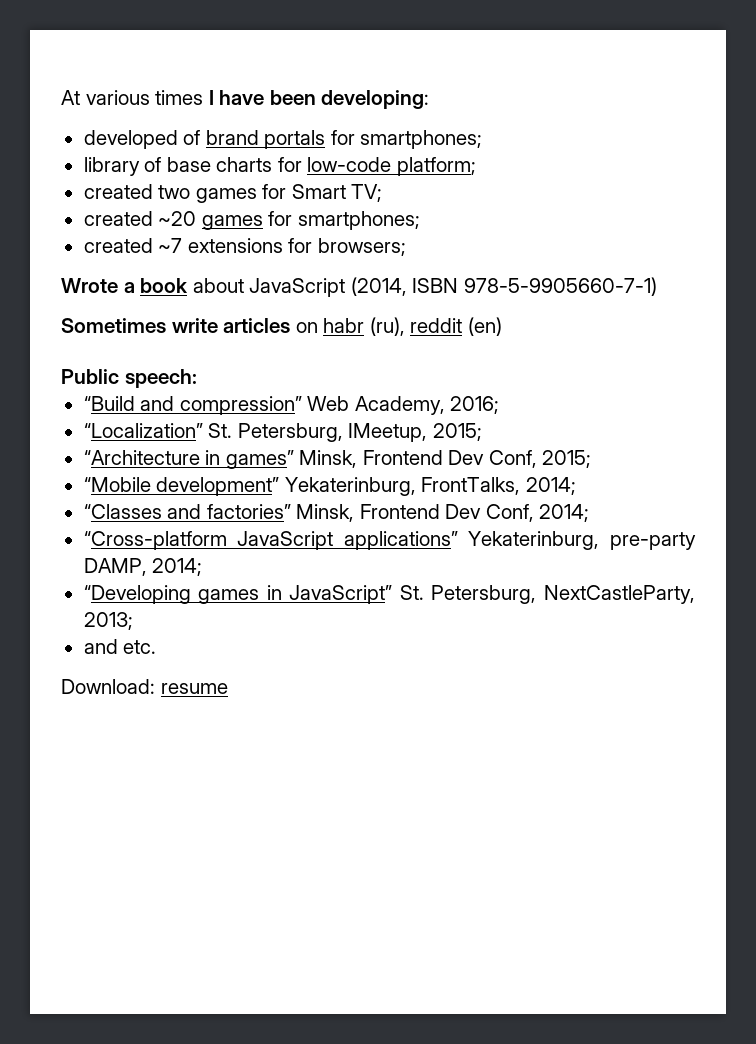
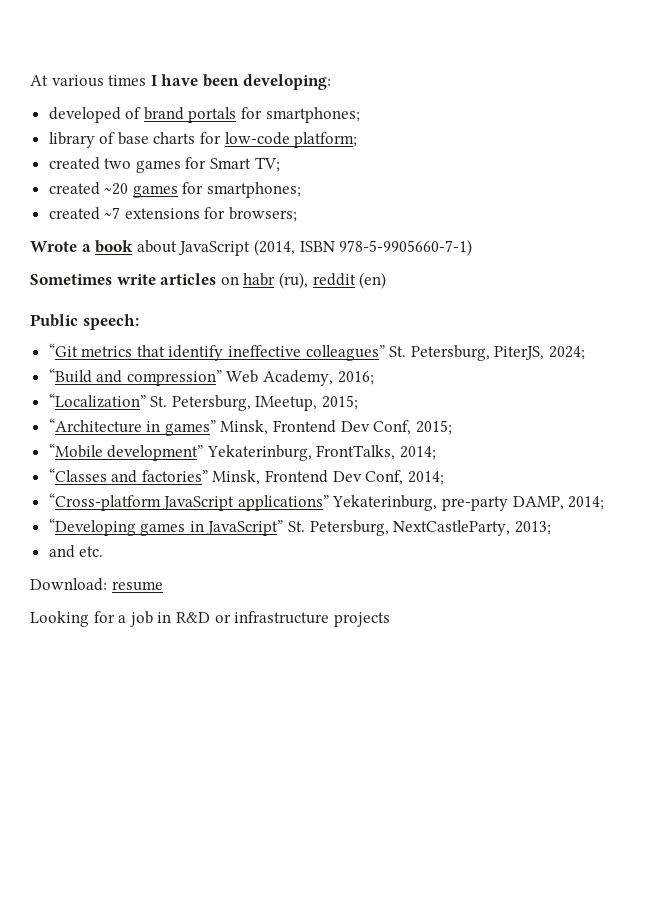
(197, 378) none -> [48,343,586,361] // “Git metrics that identify ineffective colleagues” St. Petersburg, PiterJS, 2024;
(228, 688) none -> [30,611,390,627] // Looking for a job in R&D or infrastructure projects

